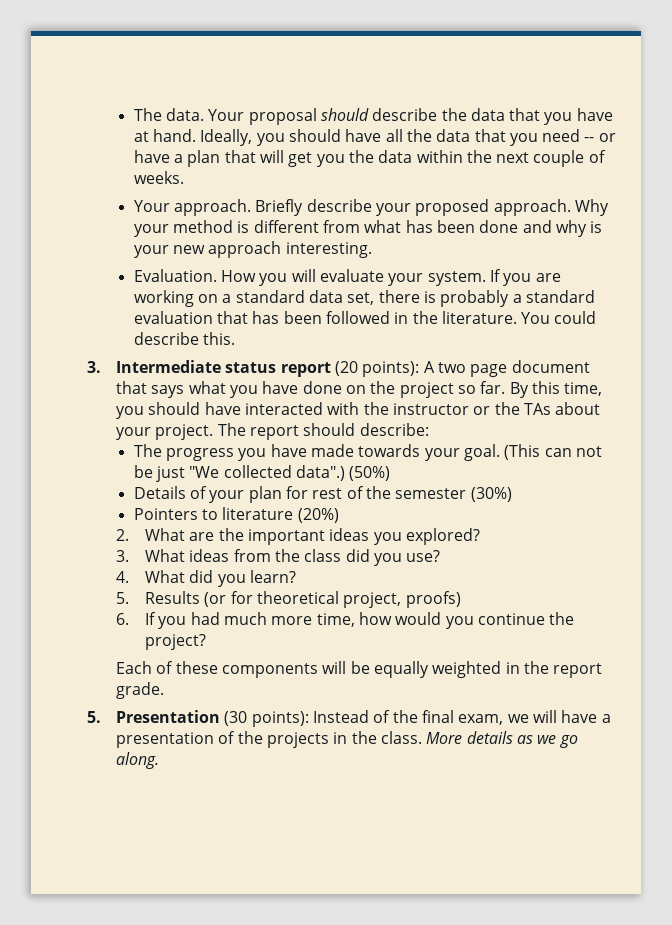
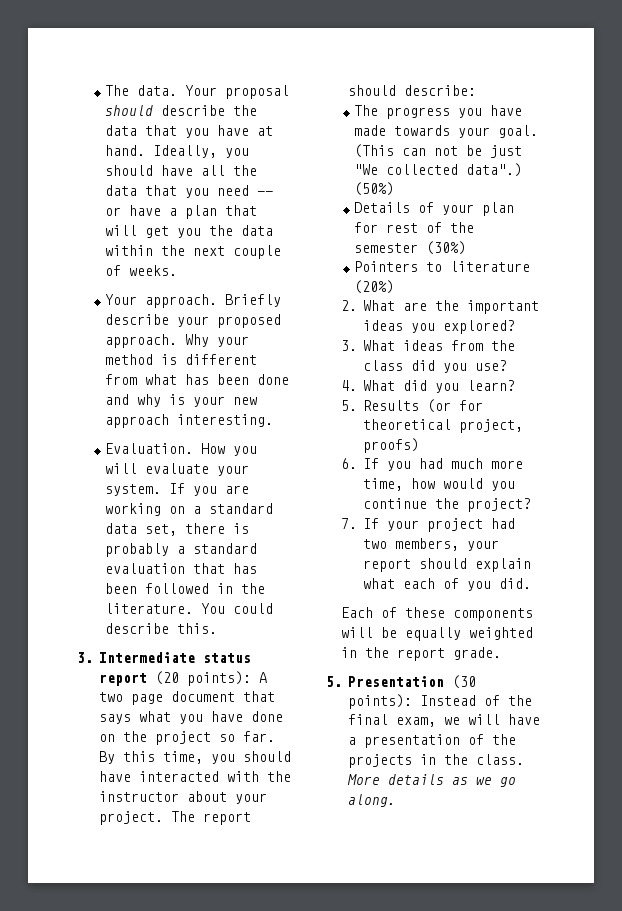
[473,402,551,415] or the TAs -> (179, 796) none
(207, 642) none -> [341,518,516,532] [363,538,500,551] [363,558,532,572] [363,578,532,591] // 7. If your project had two members, your report should explain what each of you did.

